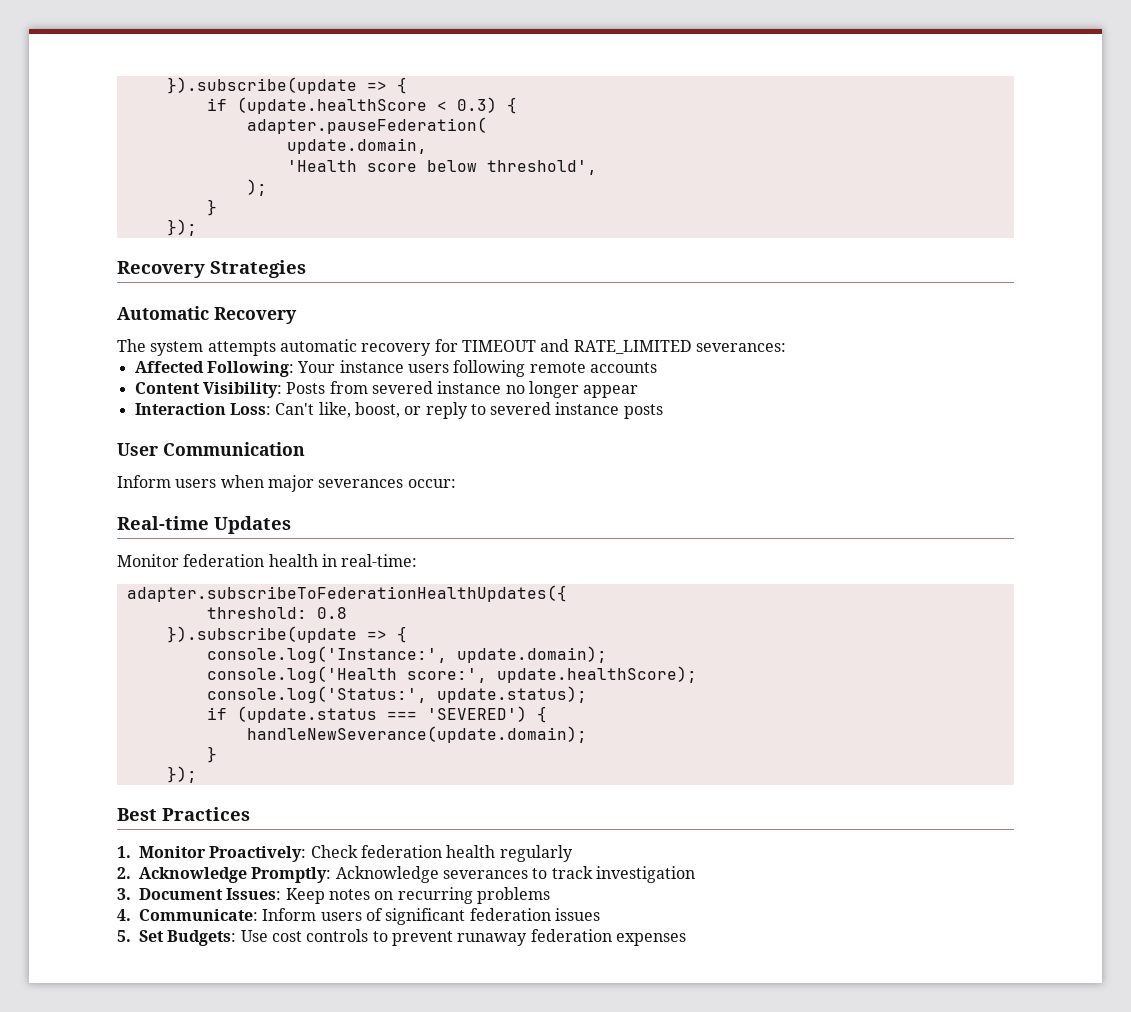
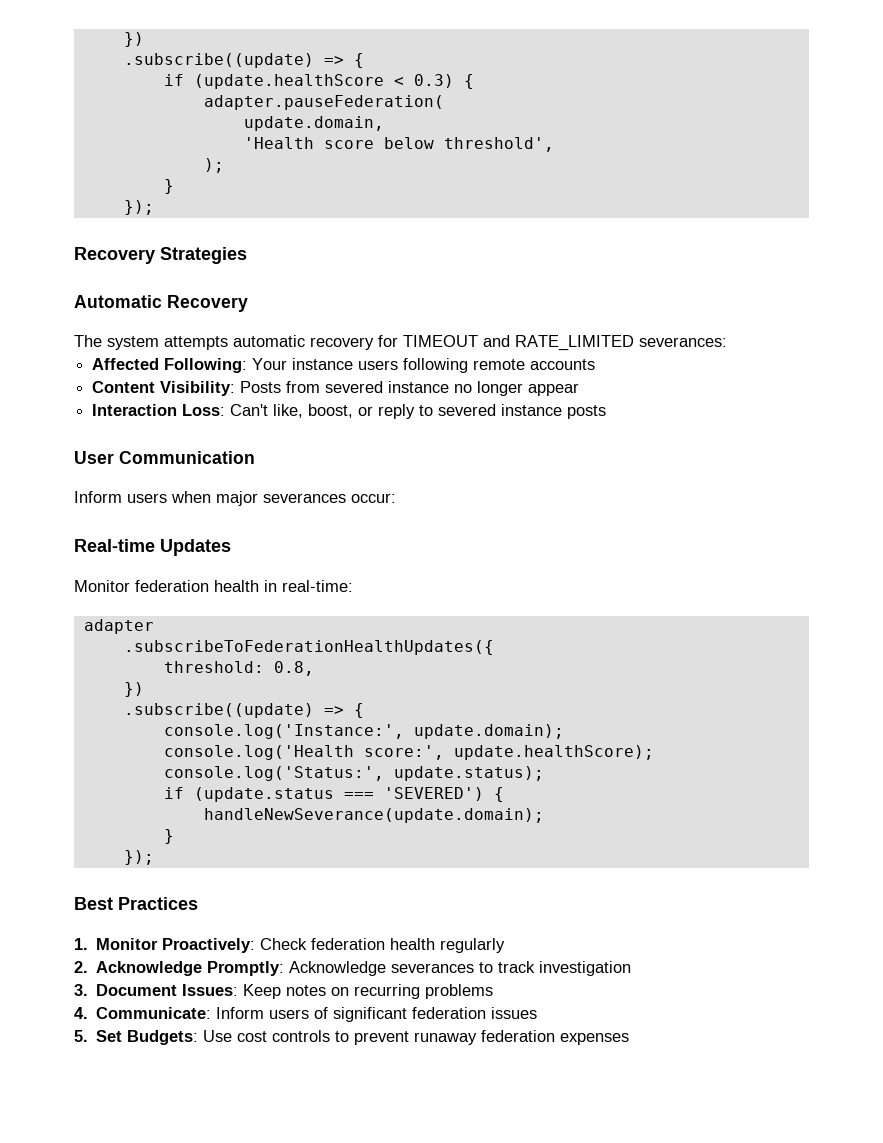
[166,77,357,94] }).subscribe(update -> [123,32,144,47] [123,53,314,68] }) // .subscribe((update)
[126,585,567,602] adapter.subscribeToFederationHealthUpdates({ -> [83,619,154,634] [123,640,494,655] adapter // .subscribeToFederationHealthUpdates({
[316,607,347,619] [166,626,357,643] 0.8 // }).subscribe(update -> [273,661,314,676] [123,682,144,697] [123,703,314,718] 0.8, // }) // .subscribe((update)

